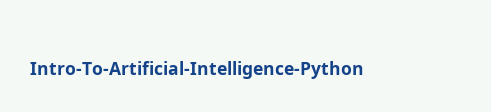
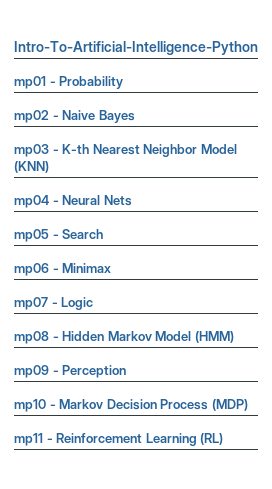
(364, 70) none -> [14,76,124,89] [14,110,135,123] [14,144,237,157] [14,161,49,173] [14,195,132,208] [14,229,104,242] [14,263,112,276] [14,297,94,310] [14,331,234,344] [14,365,127,378] [14,399,248,412] [14,433,224,446] // mp01 - Probability // mp02 - Naive Bayes // mp03 - K-th Nearest Neighbor Model (KNN) // mp04 - Neural Nets // mp05 - Search // mp06 - Minimax // mp07 - Logic // mp08 - Hidden Markov Model (HMM) // mp09 - Perception // mp10 - Markov Decision Process (MDP) // mp11 - Reinforcement Learning (RL)

